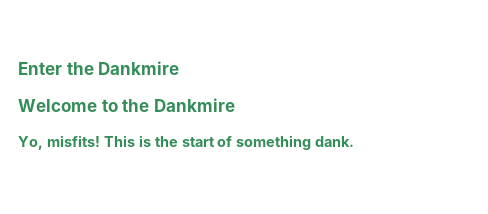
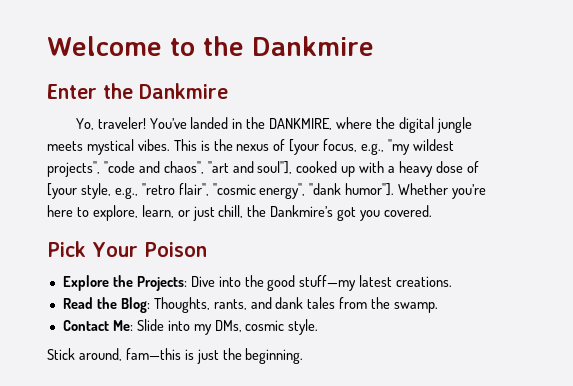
[18,61,180,75] Enter the Dankmire // -> (47, 46) none
[18,135,355,150] Yo, misfits! This is the start of something dank. -> [47,83,228,99] [75,117,472,133] [47,139,454,155] [47,161,479,177] [47,183,487,199] [47,205,433,221] [47,241,207,257] [62,275,453,291] [62,297,439,313] [62,319,319,335] [47,348,304,364] Enter the Dankmire // Yo, traveler! You’ve landed in the DANKMIRE, where the digital jungle meets mystical vibes. This is the nexus of [your focus, e.g., "my wildest projects", "code and chaos", "art and soul"], cooked up with a heavy dose of [your style, e.g., "retro flair", "cosmic energy", "dank humor"]. Whether you’re here to explore, learn, or just chill, the Dankmire’s got you covered. // Pick Your Poison // Explore the Projects: Dive into the good stuff—my latest creations. // Read the Blog: Thoughts, rants, and dank tales from the swamp. // Contact Me: Slide into my DMs, cosmic style. // Stick around, fam—this is just the beginning.

